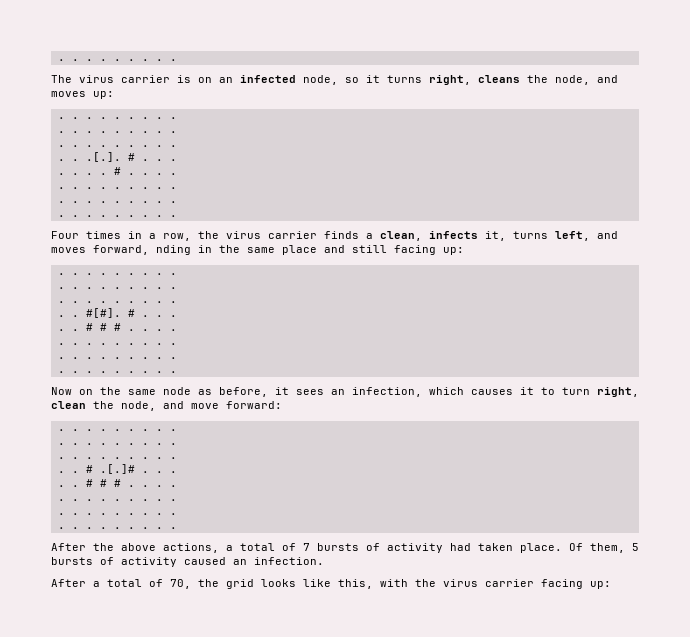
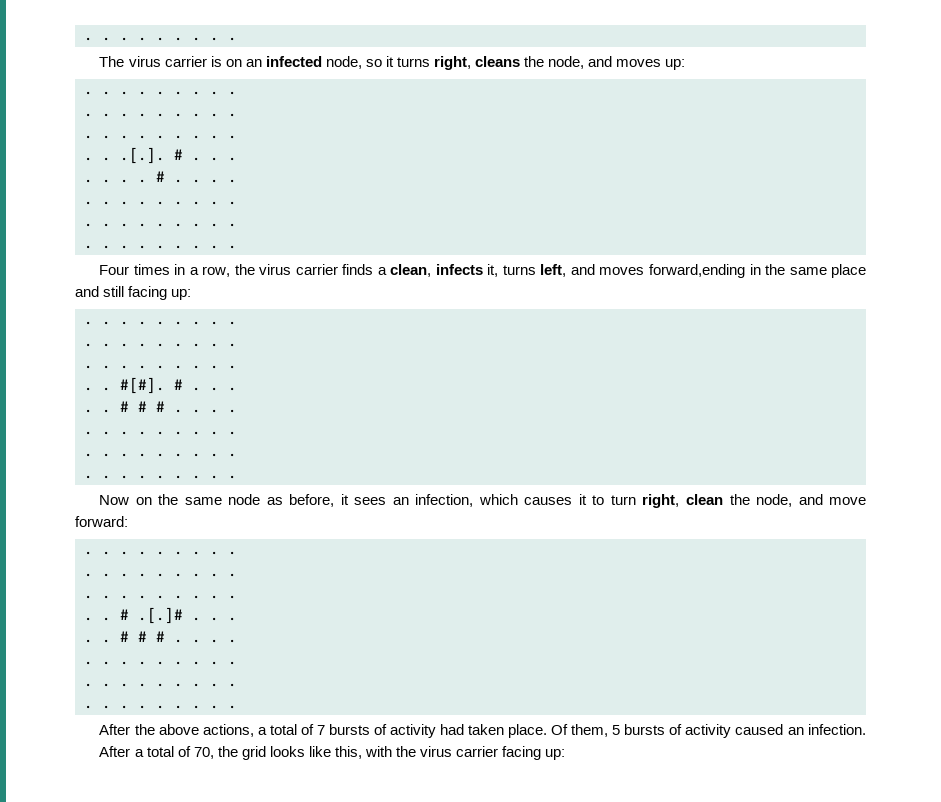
[93,245,191,255] forward, nding -> [648,264,745,278] forward,ending

